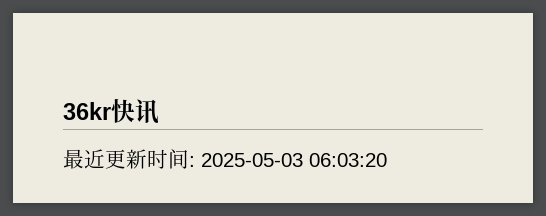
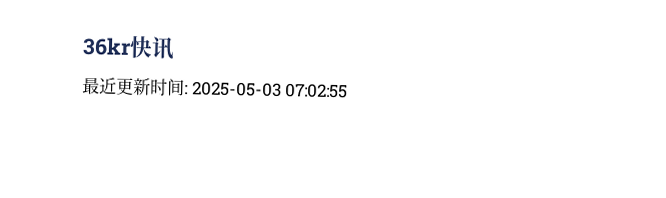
[309,153,387,167] 06:03:20 -> [285,83,349,99] 07:02:55

